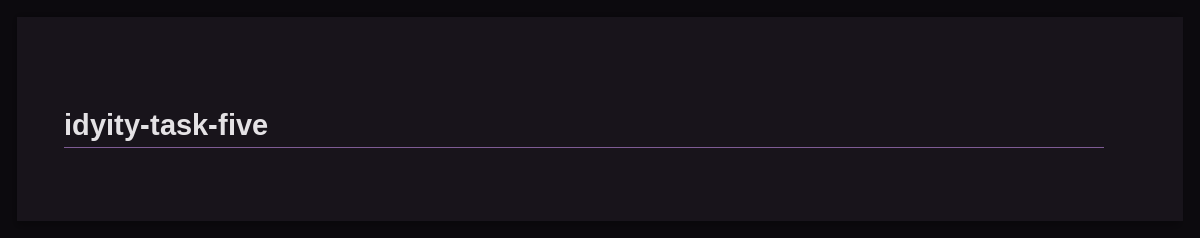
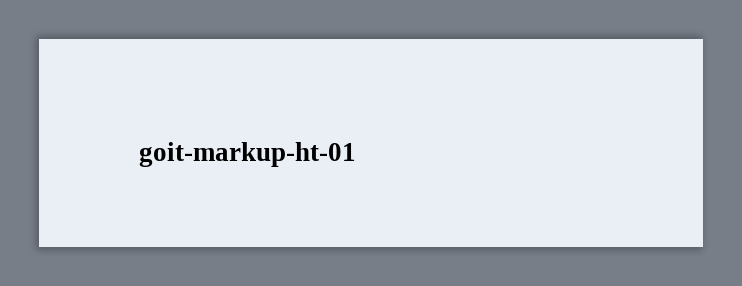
[64,113,268,141] idyity-task-five -> [139,142,356,167] goit-markup-ht-01

